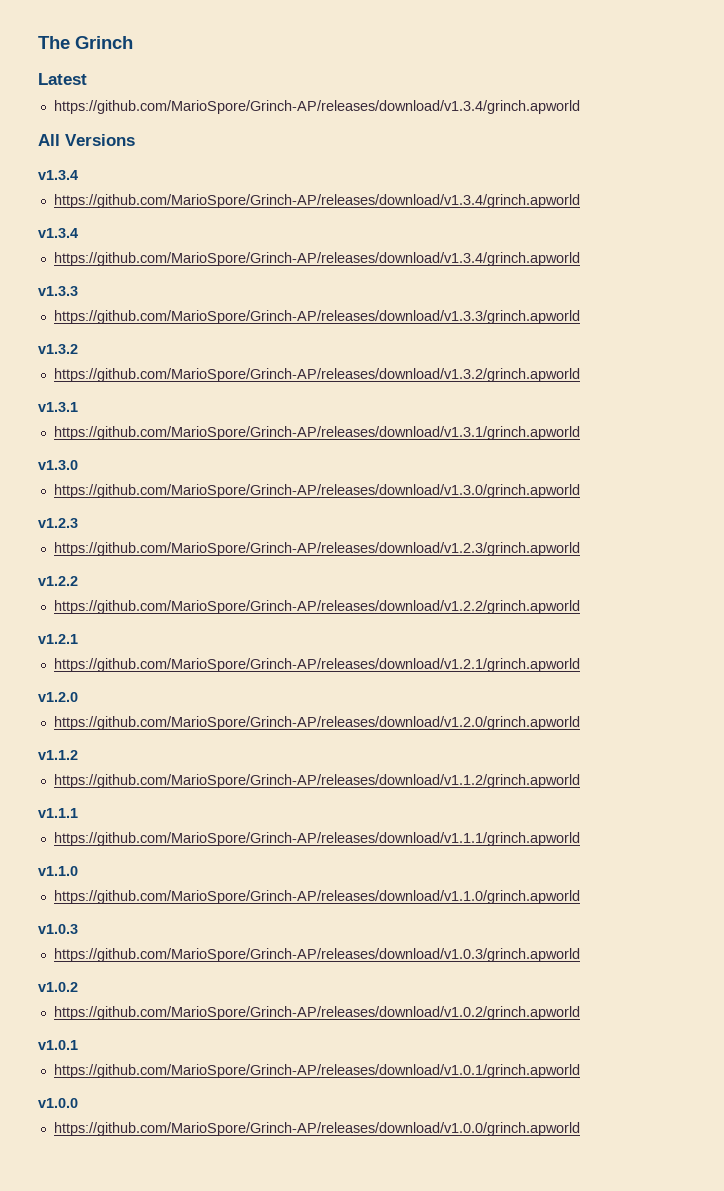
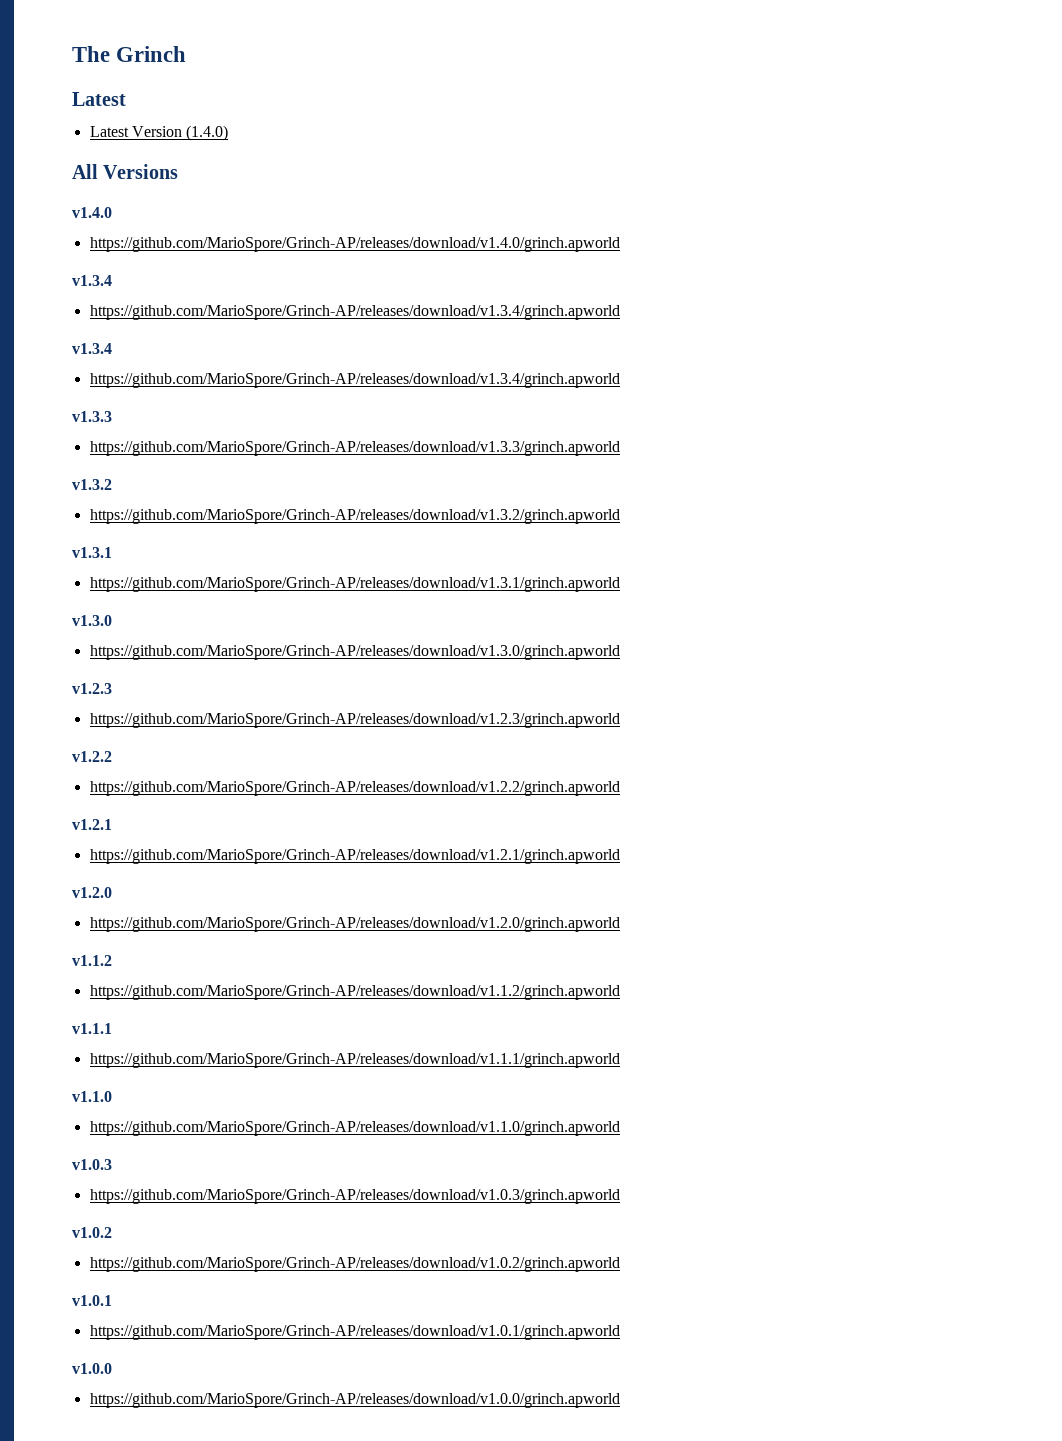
[53,100,580,114] https://github.com/MarioSpore/Grinch-AP/releases/download/v1.3.4/grinch.apworld -> [89,125,229,141] Latest Version (1.4.0)
(135, 140) none -> [72,207,112,218] [89,237,620,252] // v1.4.0 // https://github.com/MarioSpore/Grinch-AP/releases/download/v1.4.0/grinch.apworld

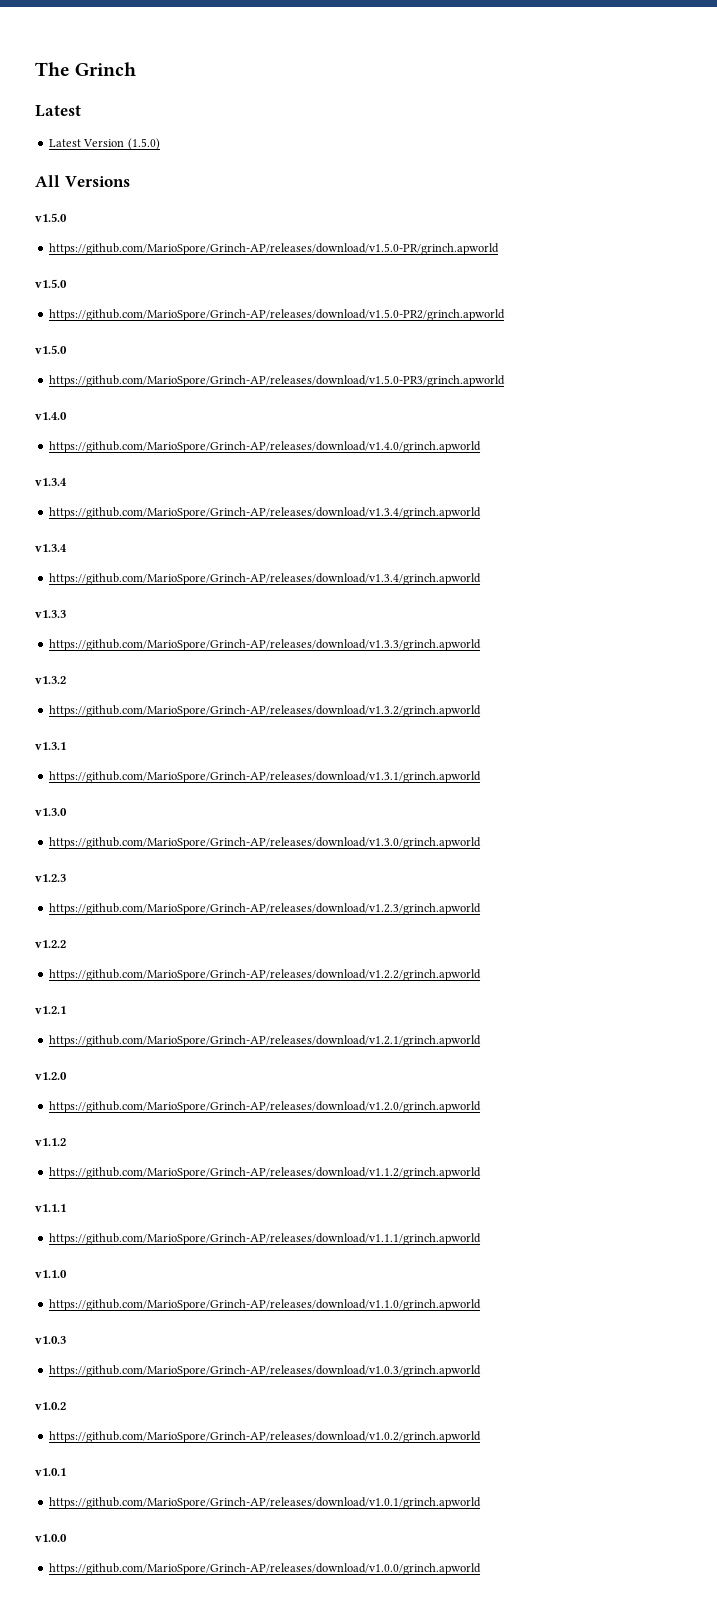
[186,125,229,141] (1.4.0) -> [127,138,160,150] (1.5.0)
(179, 171) none -> [35,213,67,222] [48,243,499,255] [35,279,67,288] [48,309,505,321] [35,345,67,354] [48,375,505,387] // v1.5.0 // https://github.com/MarioSpore/Grinch-AP/releases/download/v1.5.0-PR/grinch.apworld // v1.5.0 // https://github.com/MarioSpore/Grinch-AP/releases/download/v1.5.0-PR2/grinch.apworld // v1.5.0 // https://github.com/MarioSpore/Grinch-AP/releases/download/v1.5.0-PR3/grinch.apworld

